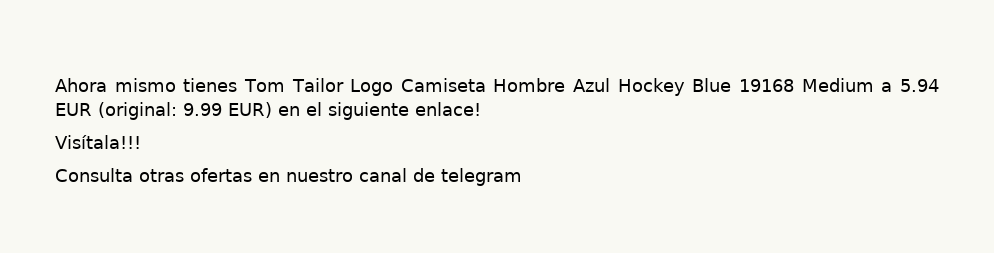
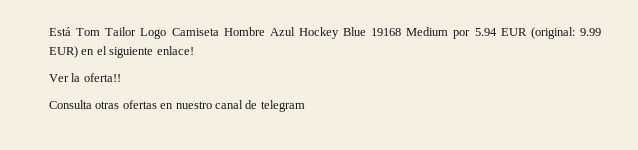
[55,78,238,92] Ahora mismo tienes -> [49,27,71,36] Está
[881,82,893,92] a -> [453,30,471,39] por
[55,135,141,149] Visítala!!! -> [49,73,121,82] Ver la oferta!!

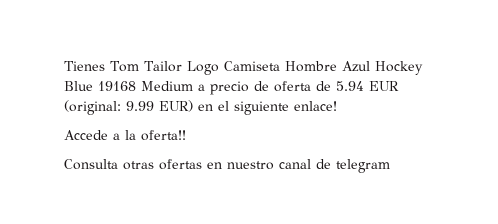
[49,27,71,36] Está -> [64,61,105,71] Tienes
[453,30,471,39] por -> [198,81,331,95] a precio de oferta de
[49,74,69,82] Ver -> [64,130,120,140] Accede a

